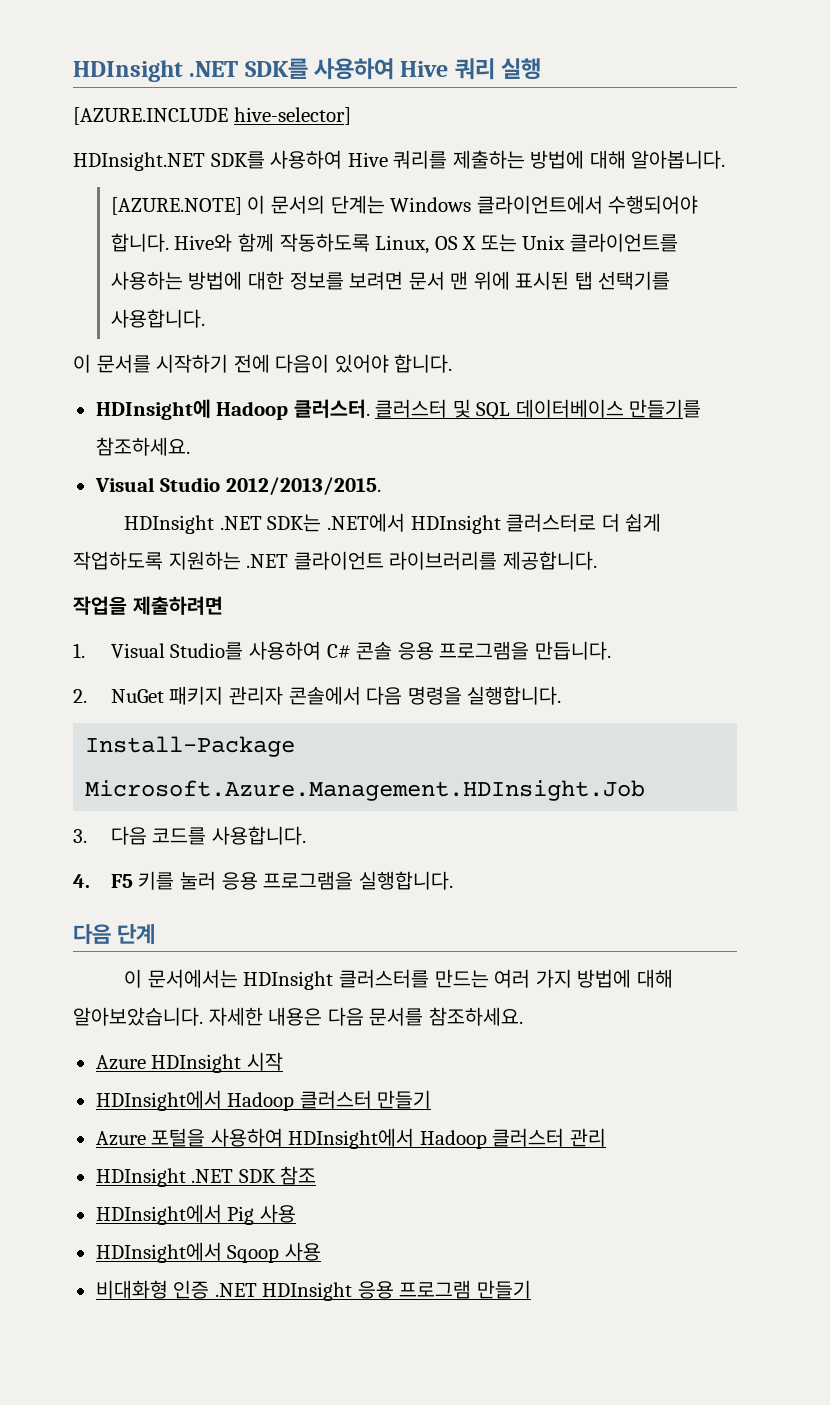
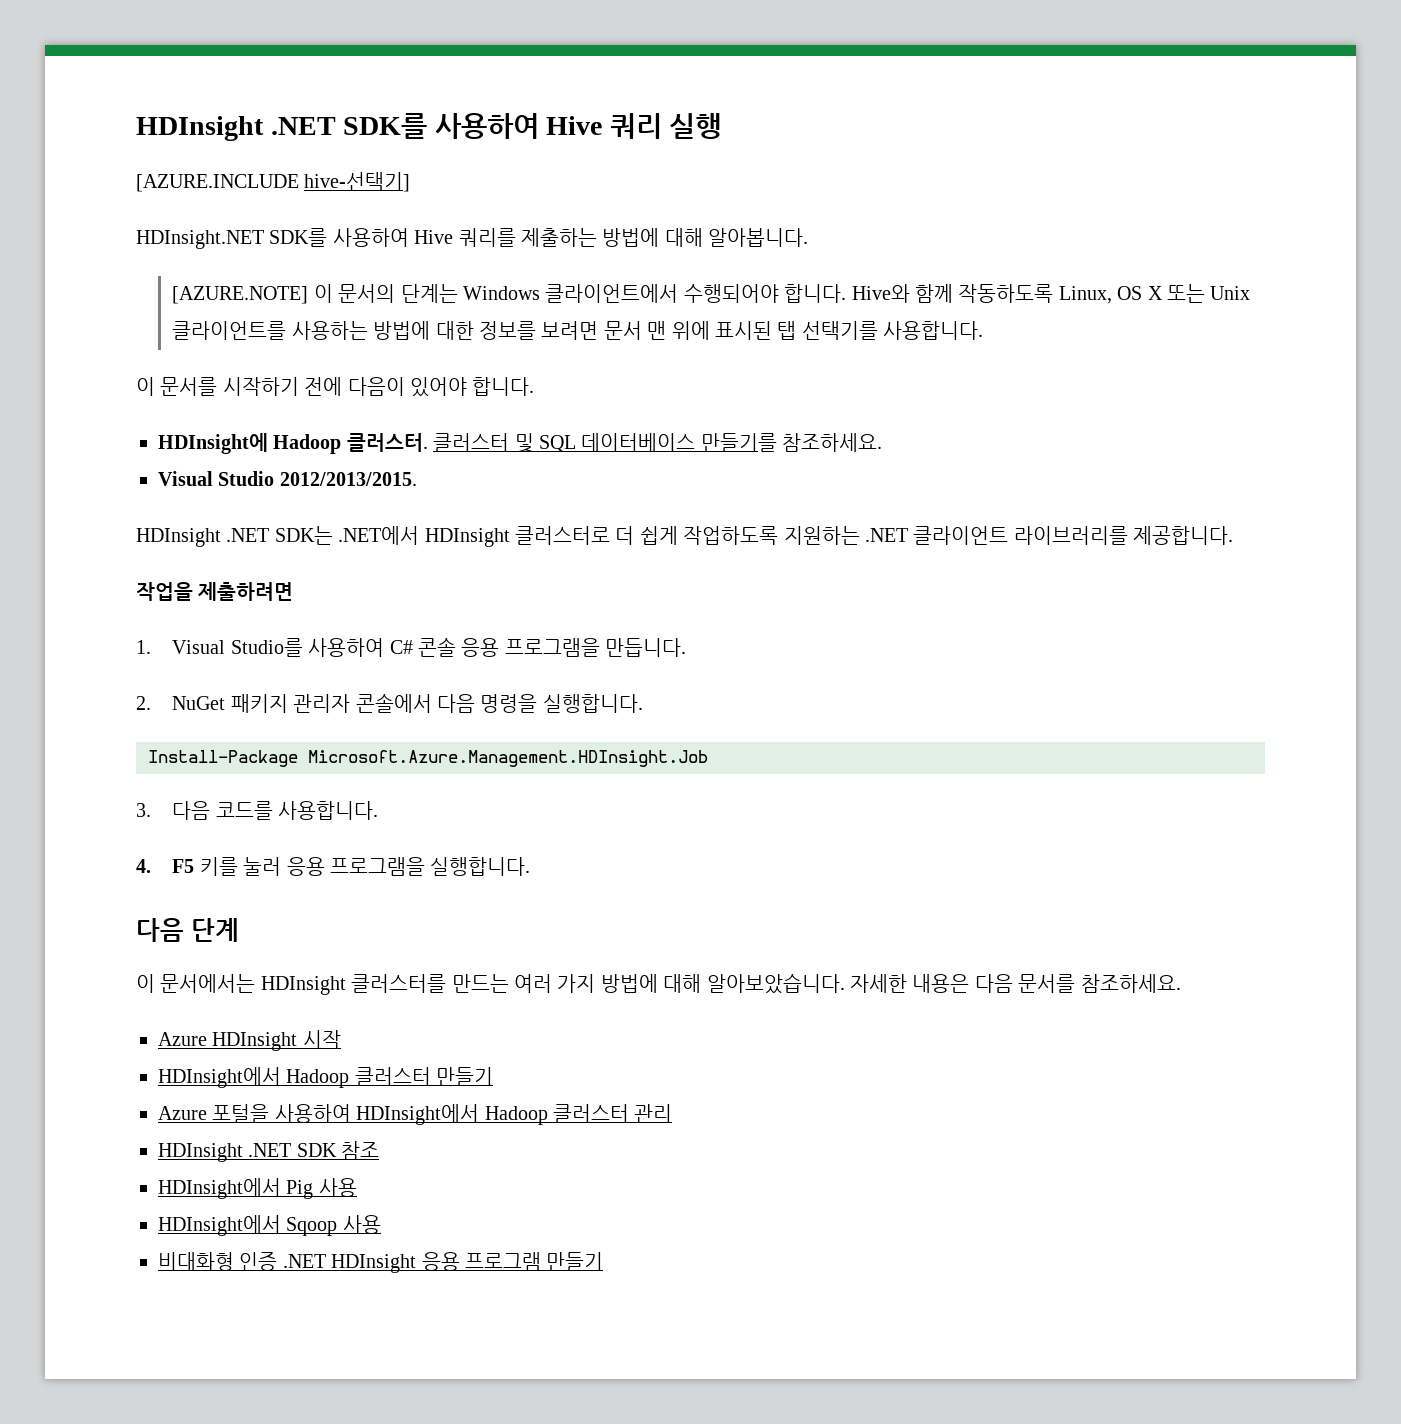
[233,107,351,125] hive-selector] -> [304,172,411,192] hive-선택기]

